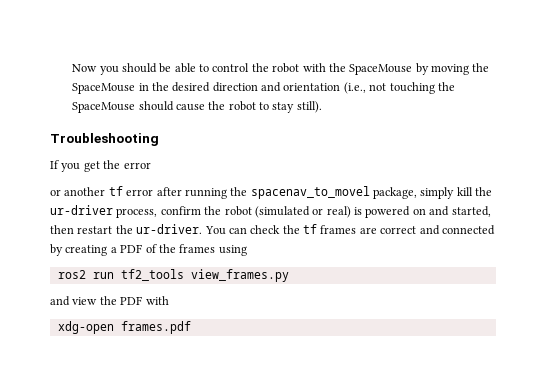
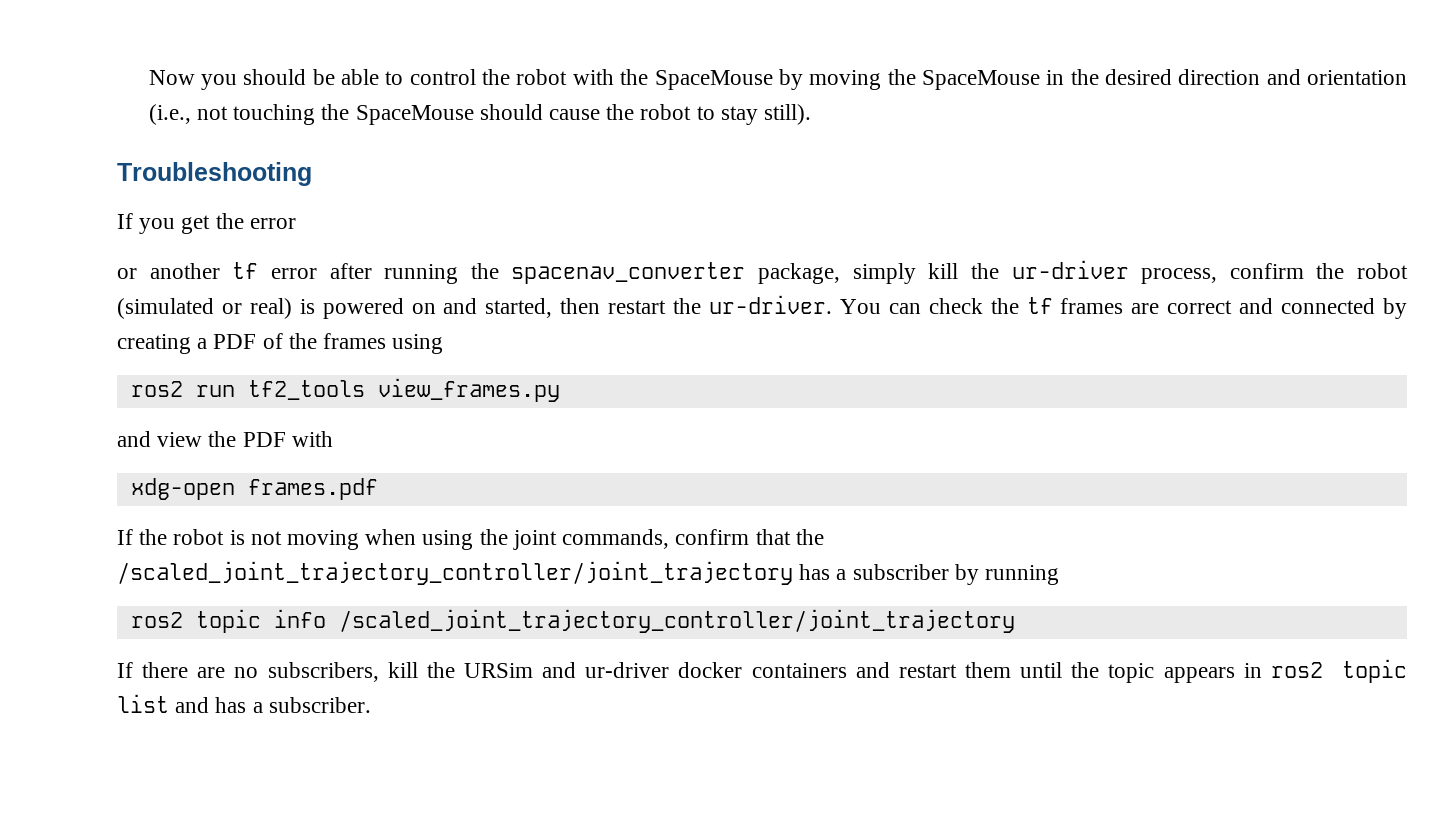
[250,186,370,199] spacenav_to_movel -> [511,262,746,284] spacenav_converter
(191, 327) none -> [117,529,824,550] [117,561,1060,585] [130,609,1015,633] [117,659,1408,683] [117,694,371,713] // If the robot is not moving when using the joint commands, confirm that the /scaled_joint_trajectory_controller/joint_trajectory has a subscriber by running // ros2 topic info /scaled_joint_trajectory_controller/joint_trajectory // If there are no subscribers, kill the URSim and ur-driver docker containers and restart them until the topic appears in ros2 topic list and has a subscriber.

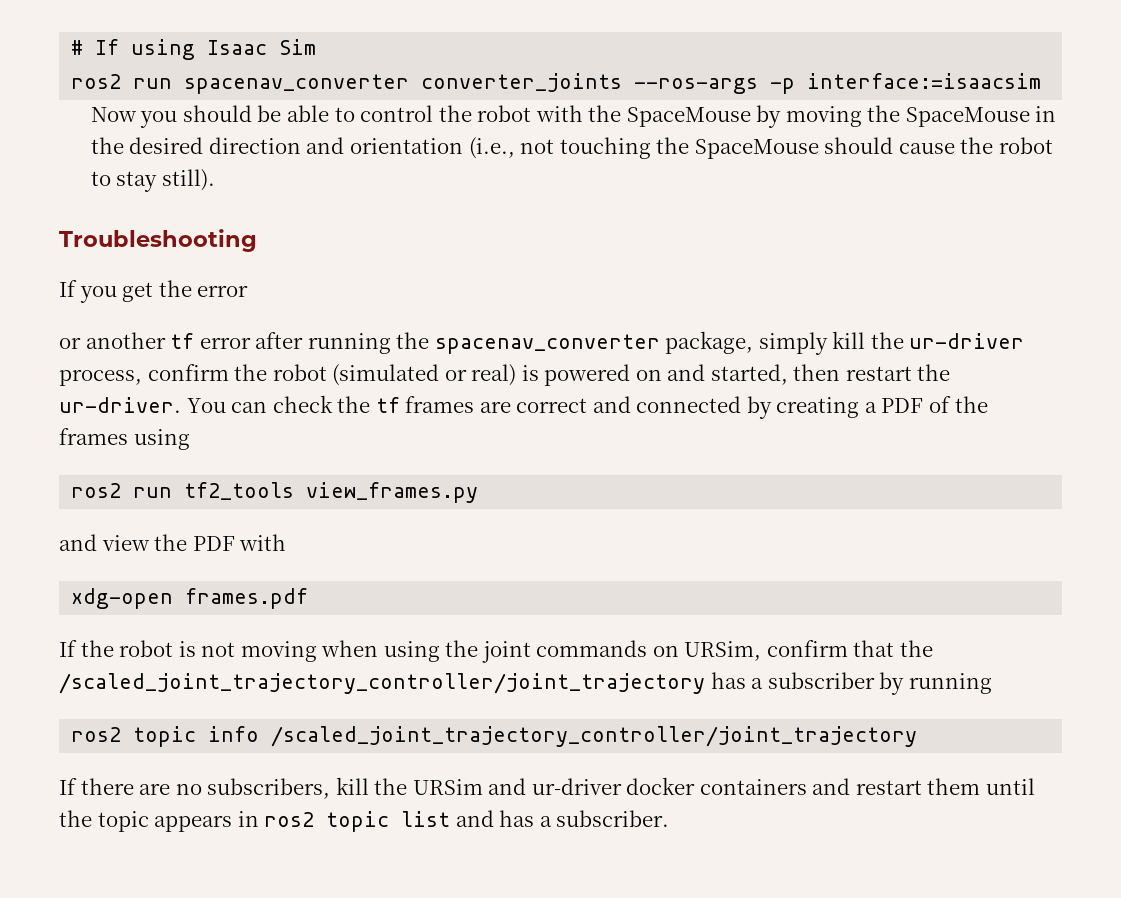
(148, 77) none -> [71,39,317,60] [71,73,1042,94] # If using Isaac Sim // ros2 run spacenav_converter converter_joints --ros-args -p interface:=isaacsim //
[562,529,670,549] commands, -> [536,640,762,661] commands on URSim,

